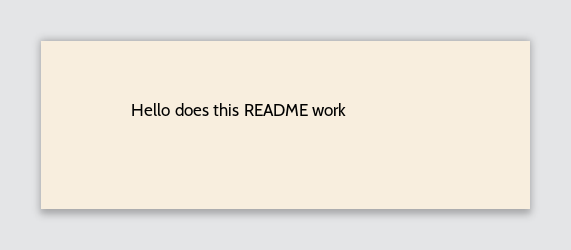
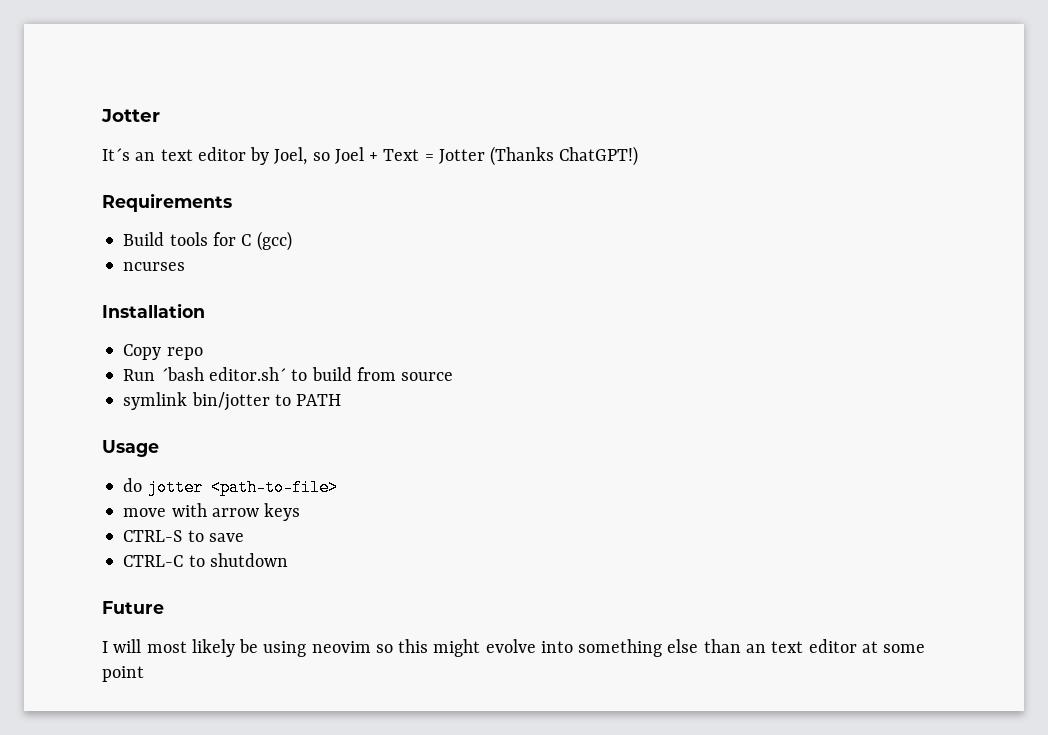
[131,103,347,116] Hello does this README work -> [101,109,160,122] [102,146,639,166] [102,193,232,212] [123,231,292,251] [123,262,186,271] [102,303,205,318] [123,344,203,360] [123,367,454,381] [123,392,342,411] [102,440,159,457] [123,478,338,496] [123,503,301,521] [123,530,244,542] [123,553,288,567] [102,601,164,614] [102,639,926,657] [102,666,144,682] Jotter // It´s an text editor by Joel, so Joel + Text = Jotter (Thanks ChatGPT!) // Requirements // Build tools for C (gcc) // ncurses // Installation // Copy repo // Run ´bash editor.sh´ to build from source // symlink bin/jotter to PATH // Usage // do jotter <path-to-file> // move with arrow keys // CTRL-S to save // CTRL-C to shutdown // Future // I will most likely be using neovim so this might evolve into something else than an text editor at some point

